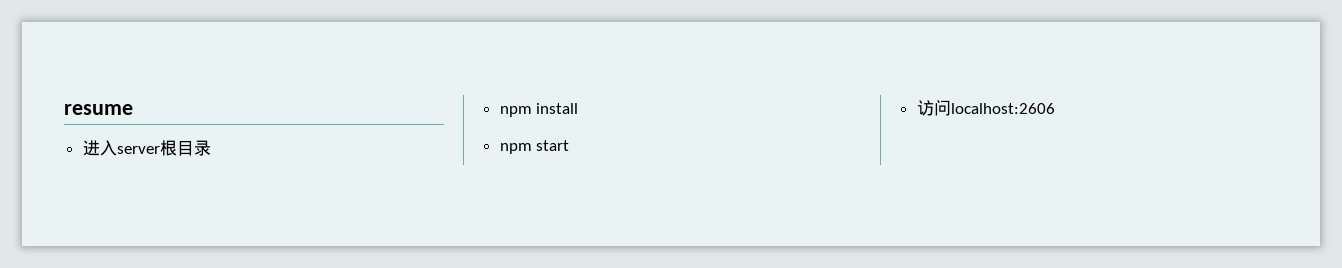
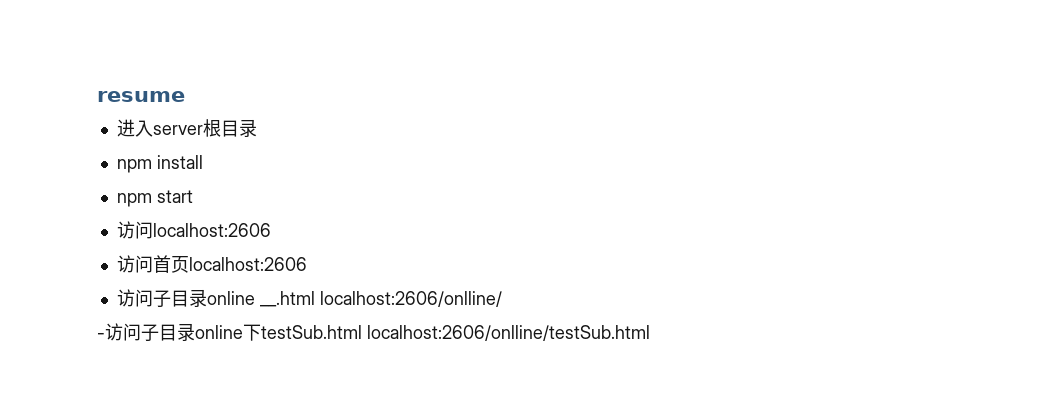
(1055, 108) none -> [116,255,307,273] [116,289,502,308] [97,323,650,342] // 访问首页localhost:2606 // 访问子目录online __.html localhost:2606/onlline/ // -访问子目录online下testSub.html localhost:2606/onlline/testSub.html

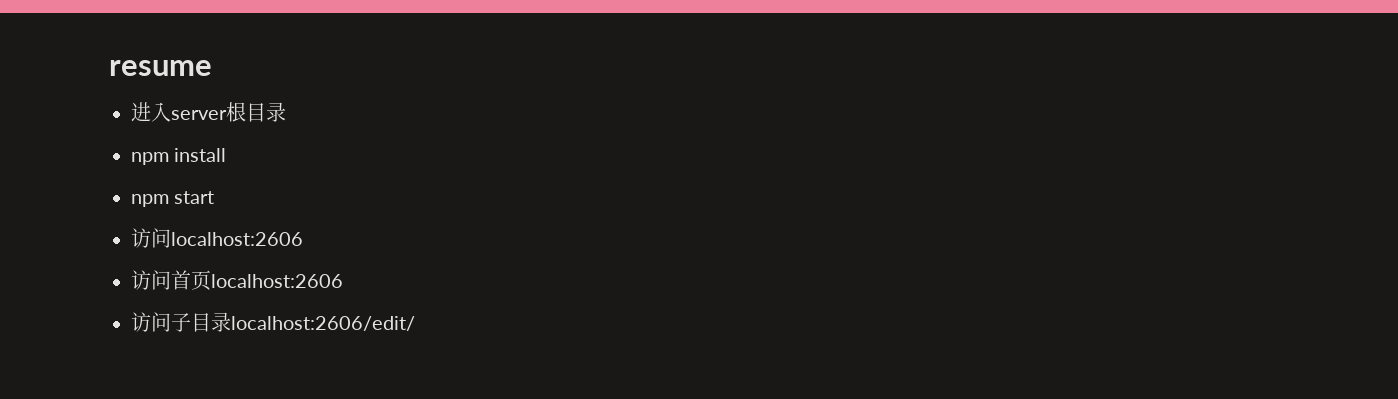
[206,291,502,307] [97,323,650,342] online __.html localhost:2606/onlline/ // -访问子目录online下testSub.html localhost:2606/onlline/testSub.html -> [231,316,415,331] localhost:2606/edit/

